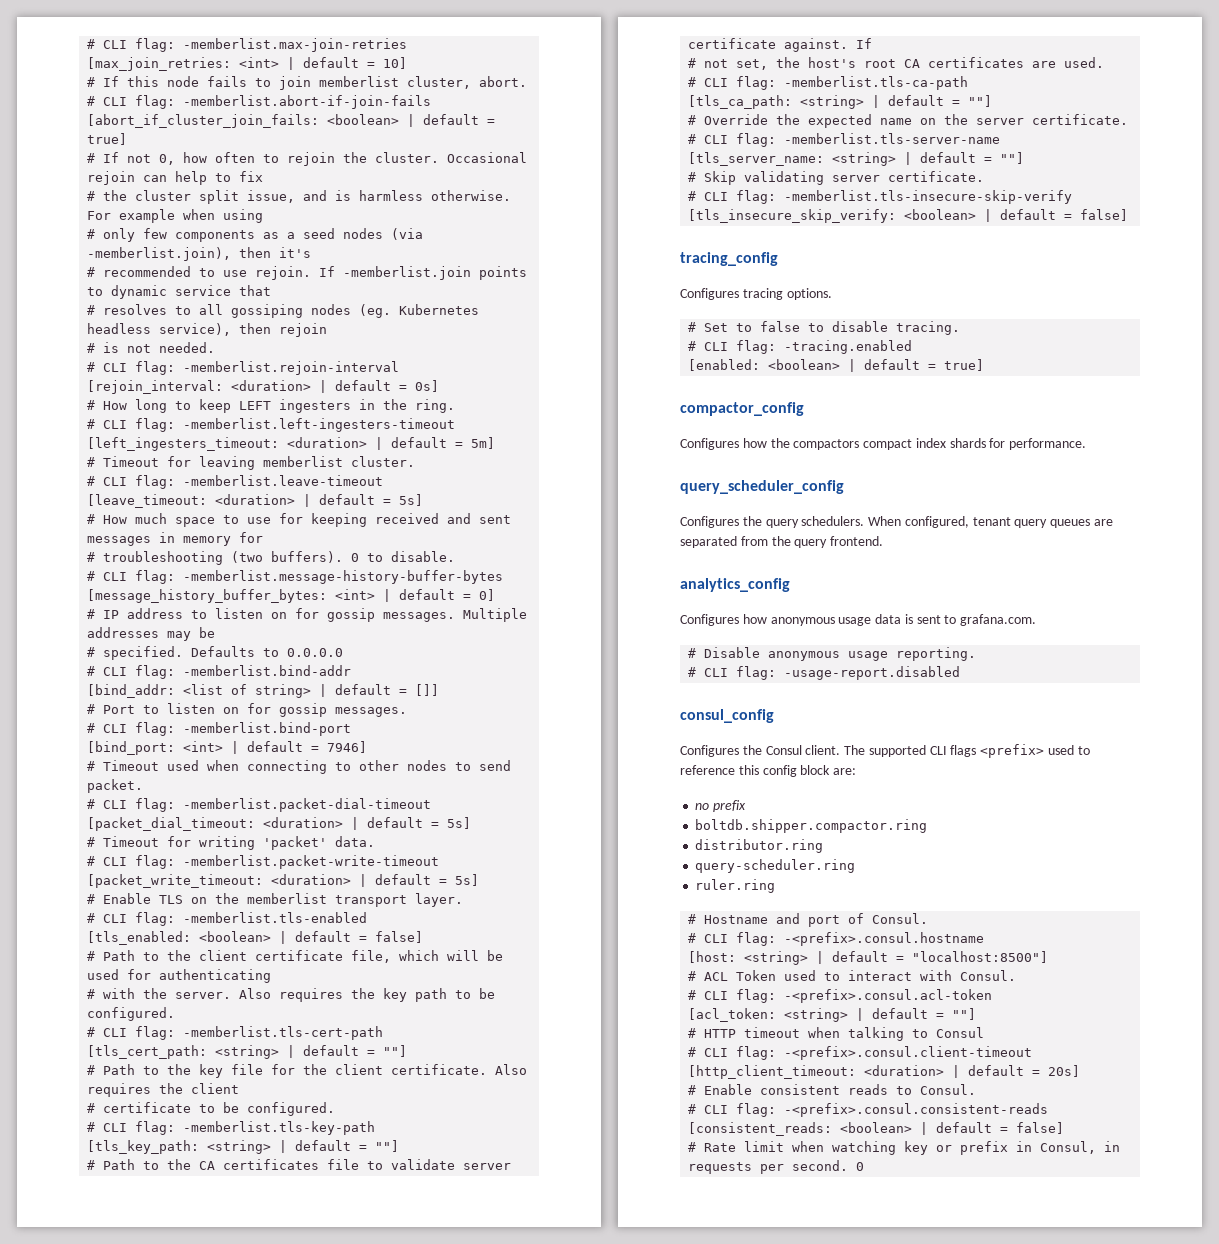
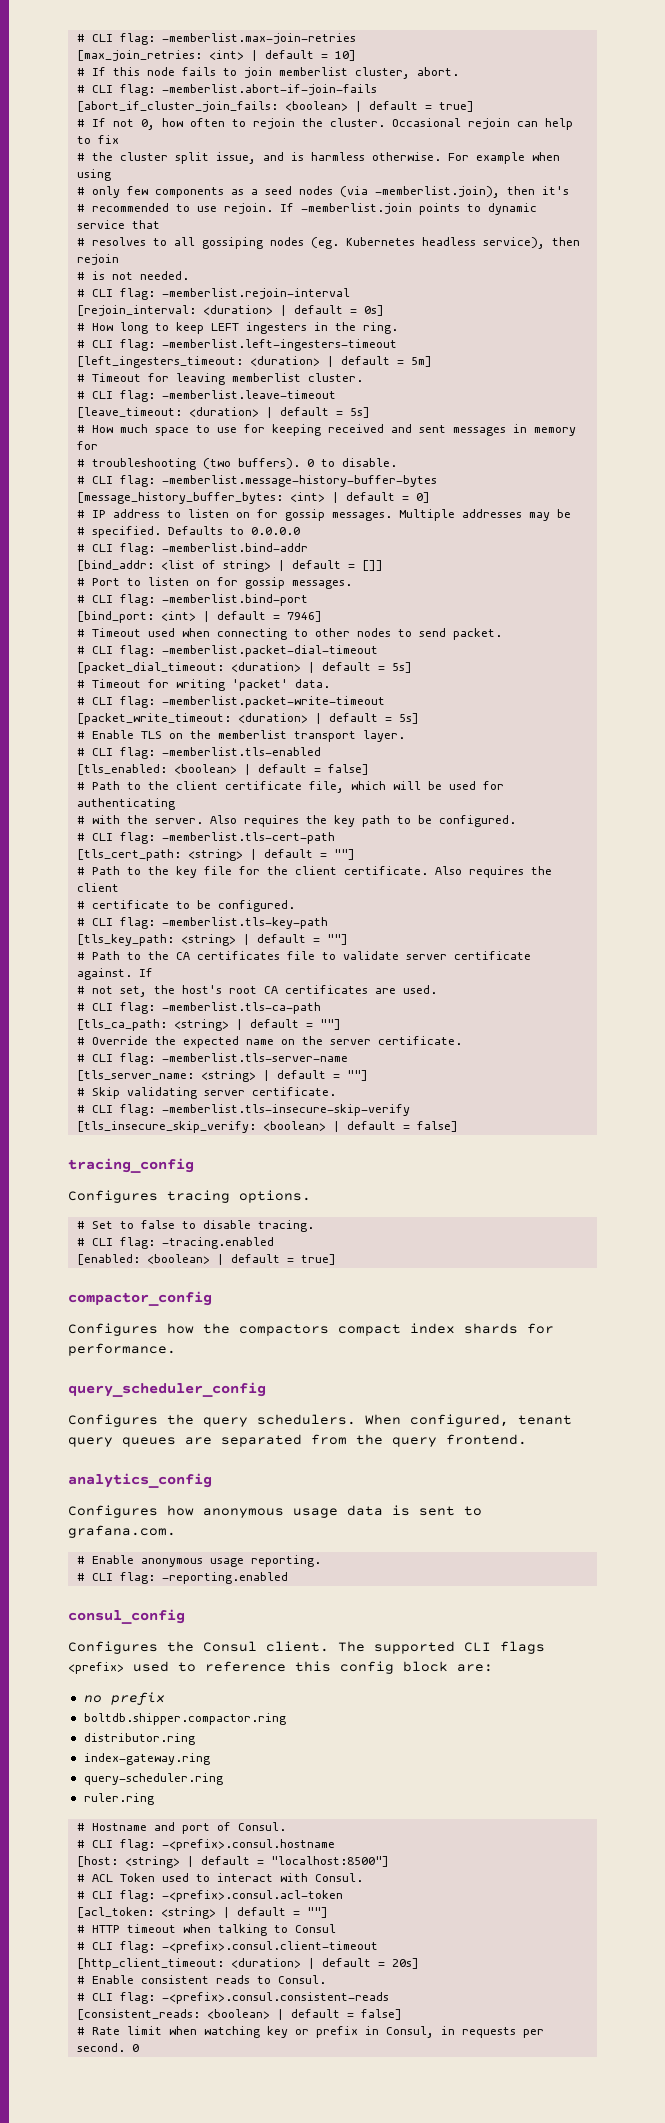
[704,647,761,658] Disable -> [91,1555,134,1564] Enable
[784,666,961,680] -usage-report.disabled -> [161,1572,288,1584] -reporting.enabled
(824, 846) none -> [83,1753,210,1765] // index-gateway.ring

